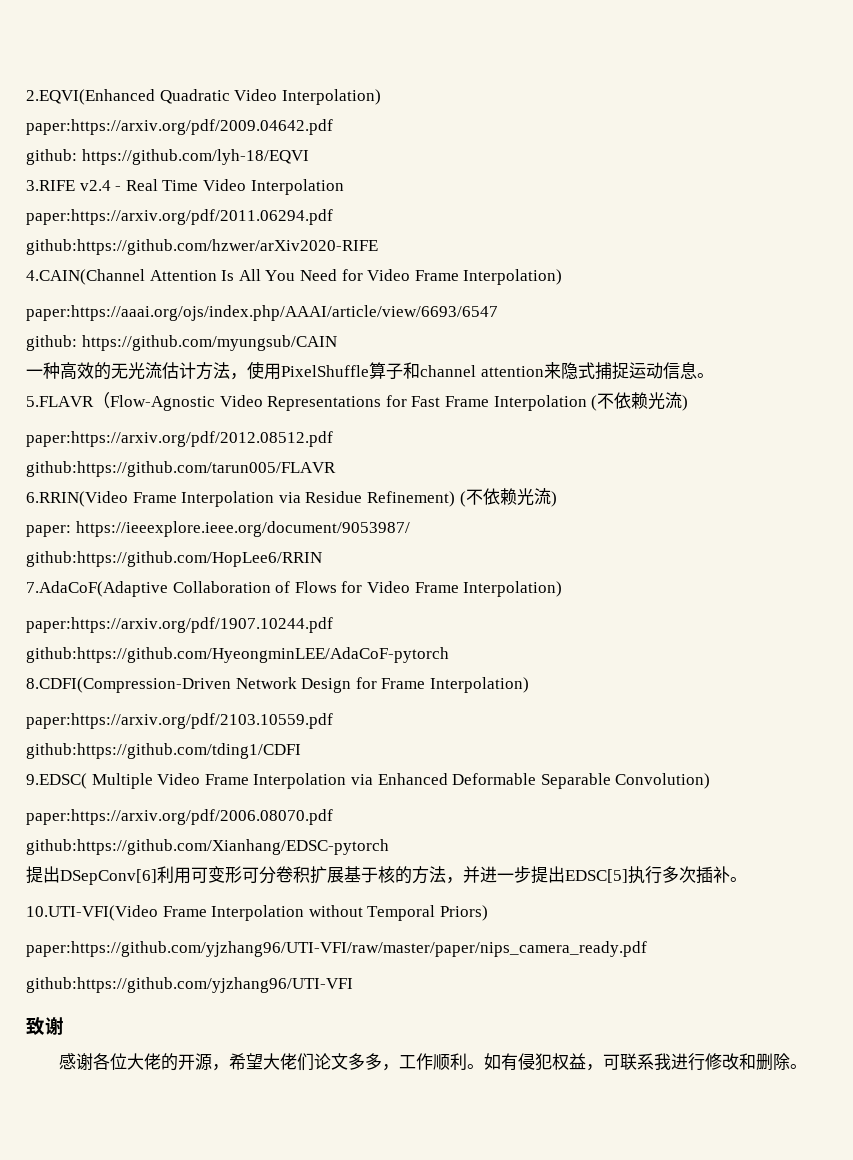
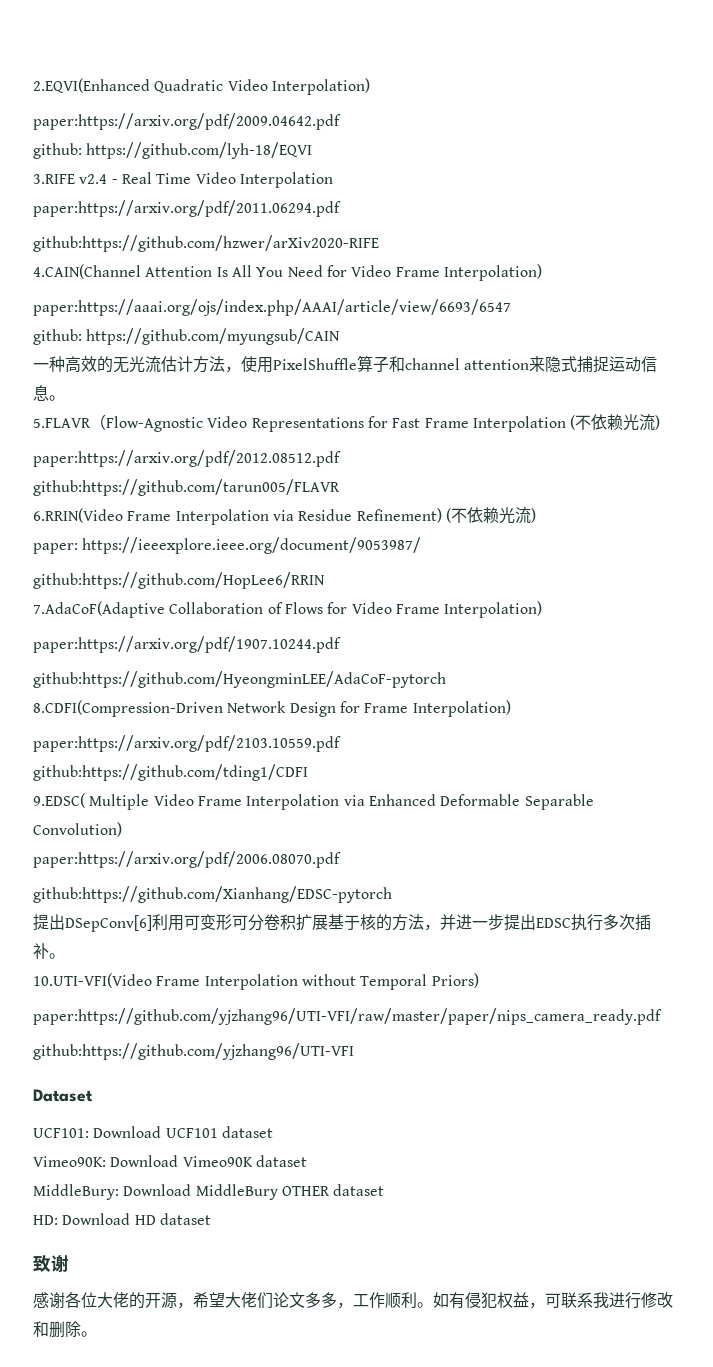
[565,869,628,883] EDSC[5] -> [536,918,571,928] EDSC
(353, 985) none -> [33,1089,93,1102] [33,1126,273,1138] [33,1155,307,1167] [33,1184,385,1200] [33,1213,211,1225] // Dataset // UCF101: Download UCF101 dataset // Vimeo90K: Download Vimeo90K dataset // MiddleBury: Download MiddleBury OTHER dataset // HD: Download HD dataset

